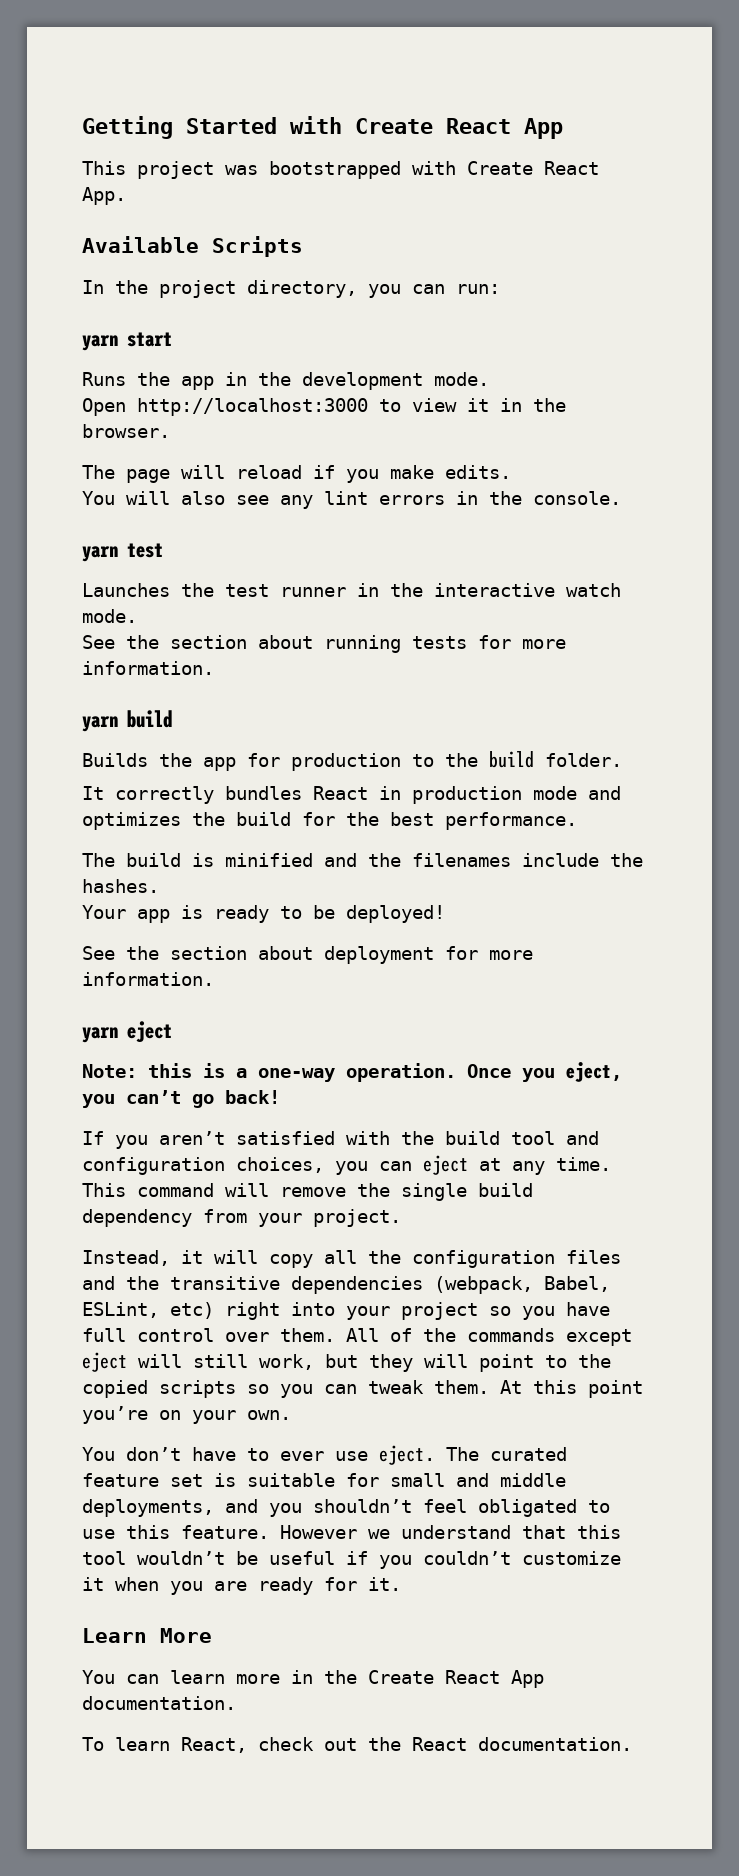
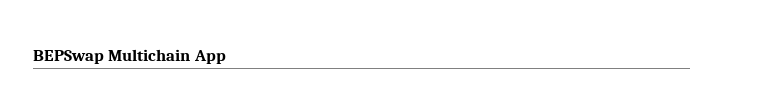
[82,116,563,139] [82,161,599,179] [82,187,126,205] [82,236,303,257] [82,280,500,298] [82,332,172,351] [82,372,489,390] [82,398,566,416] [82,424,170,438] [82,465,511,483] [82,491,621,509] [82,543,163,562] [82,583,621,597] [82,609,137,623] [82,635,566,653] [82,661,214,675] [82,710,172,732] [82,751,622,771] [82,786,621,804] [82,812,577,830] [82,853,643,867] [82,879,159,893] [82,905,445,923] [82,946,533,964] [82,972,214,986] [82,1021,172,1043] [82,1062,622,1082] [82,1090,280,1108] [82,1131,599,1149] [82,1155,611,1175] [82,1183,533,1201] [82,1209,401,1227] [82,1250,621,1268] [82,1276,610,1294] [82,1302,610,1320] [82,1328,632,1346] [82,1352,611,1372] [82,1380,643,1398] [82,1406,291,1424] [82,1445,567,1465] [82,1473,566,1487] [82,1499,610,1517] [82,1525,621,1539] [82,1551,621,1569] [82,1577,401,1595] [82,1628,212,1643] [82,1670,544,1688] [82,1696,236,1710] [82,1737,632,1753] Getting Started with Create React App // This project was bootstrapped with Create React App. // Available Scripts // In the project directory, you can run: // yarn start // Runs the app in the development mode. // Open http://localhost:3000 to view it in the browser. // The page will reload if you make edits. // You will also see any lint errors in the console. // yarn test // Launches the test runner in the interactive watch mode. // See the section about running tests for more information. // yarn build // Builds the app for production to the build folder. // It correctly bundles React in production mode and optimizes the build for the best performance. // The build is minified and the filenames include the hashes. // Your app is ready to be deployed! // See the section about deployment for more information. // yarn eject // Note: this is a one-way operation. Once you eject, you can’t go back! // If you aren’t satisfied with the build tool and configuration choices, you can eject at any time. This command will remove the single build dependency from your project. // Instead, it will copy all the configuration files and the transitive dependencies (webpack, Babel, ESLint, etc) right into your project so you have full control over them. All of the commands except eject will still work, but they will point to the copied scripts so you can tweak them. At this point you’re on your own. // You don’t have to ever use eject. The curated feature set is suitable for small and middle deployments, and you shouldn’t feel obligated to use this feature. However we understand that this tool wouldn’t be useful if you couldn’t customize it when you are ready for it. // Learn More // You can learn more in the Create React App documentation. // To learn React, check out the React documentation. -> [33,49,226,64] BEPSwap Multichain App

